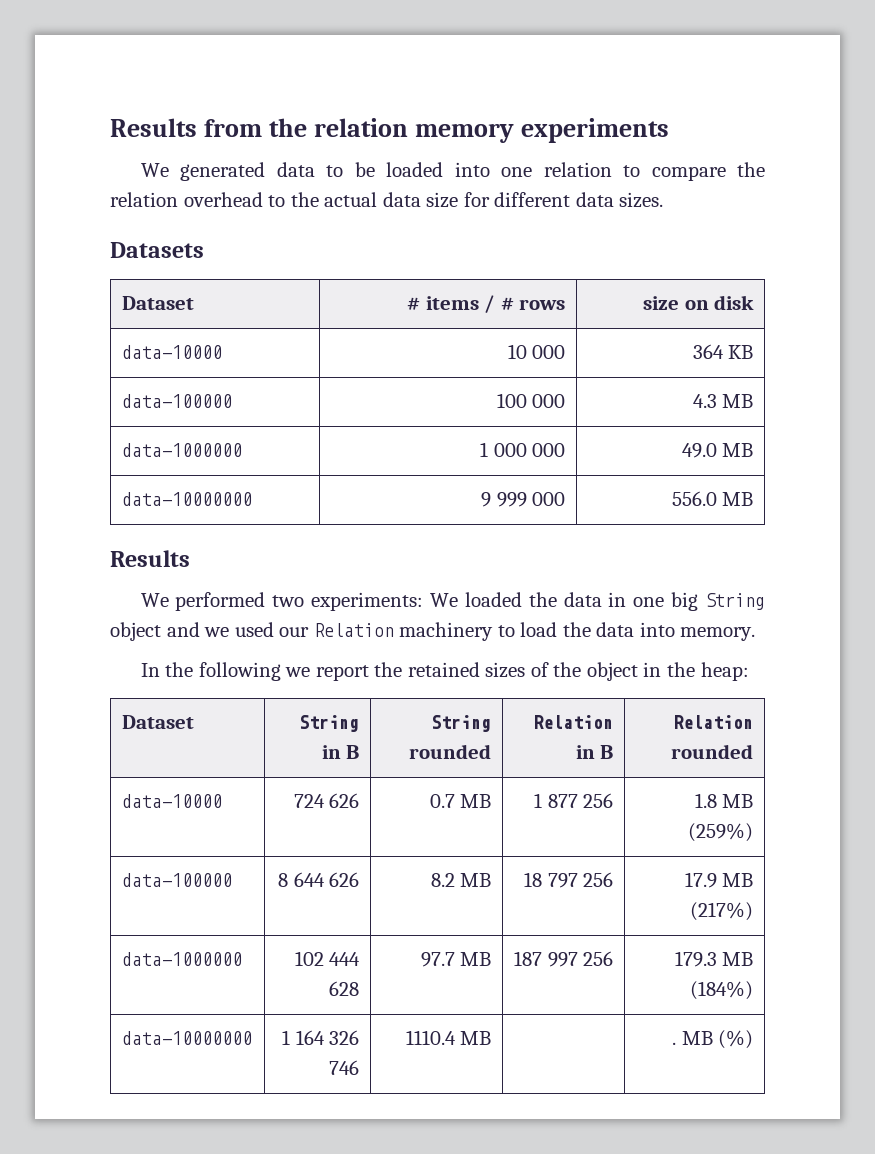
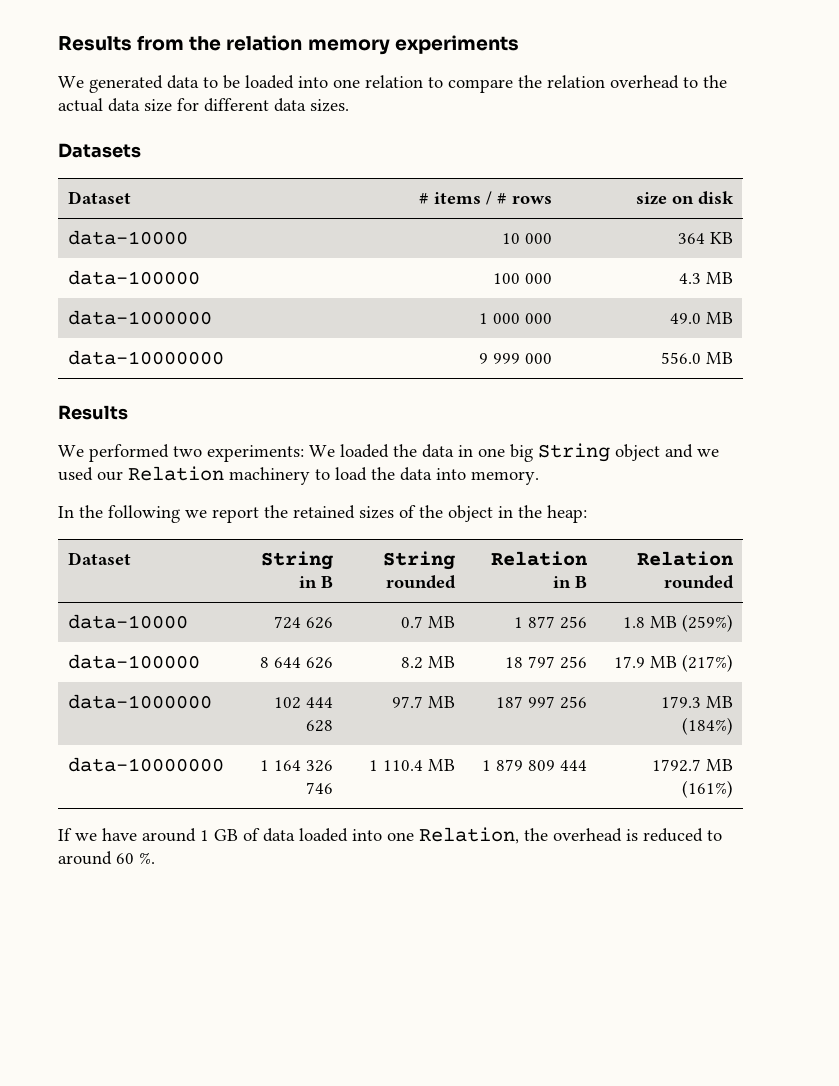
[405,1030,492,1045] [672,1030,754,1049] 1110.4 MB | | . MB (%) -> [369,759,456,771] [482,759,588,771] [652,759,734,772] [682,780,734,798] [58,827,722,844] [58,851,155,865] 1 110.4 MB | 1 879 809 444 | 1792.7 MB (161%) // If we have around 1 GB of data loaded into one Relation, the overhead is reduced to around 60 %.

